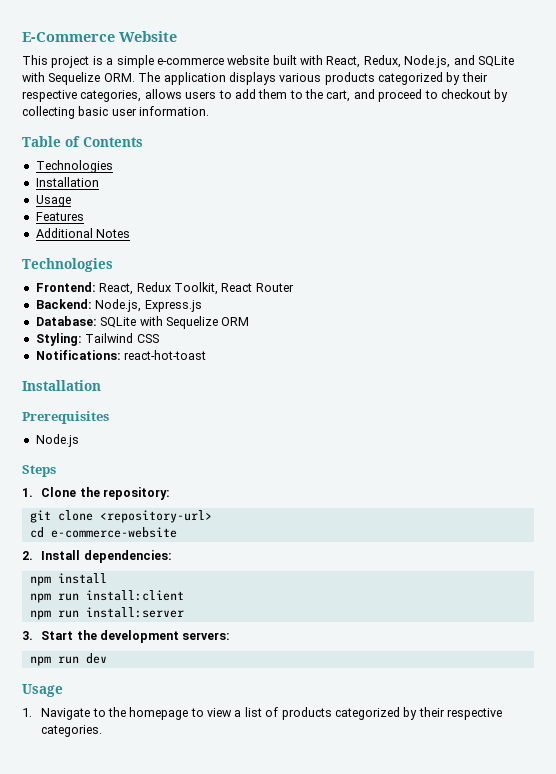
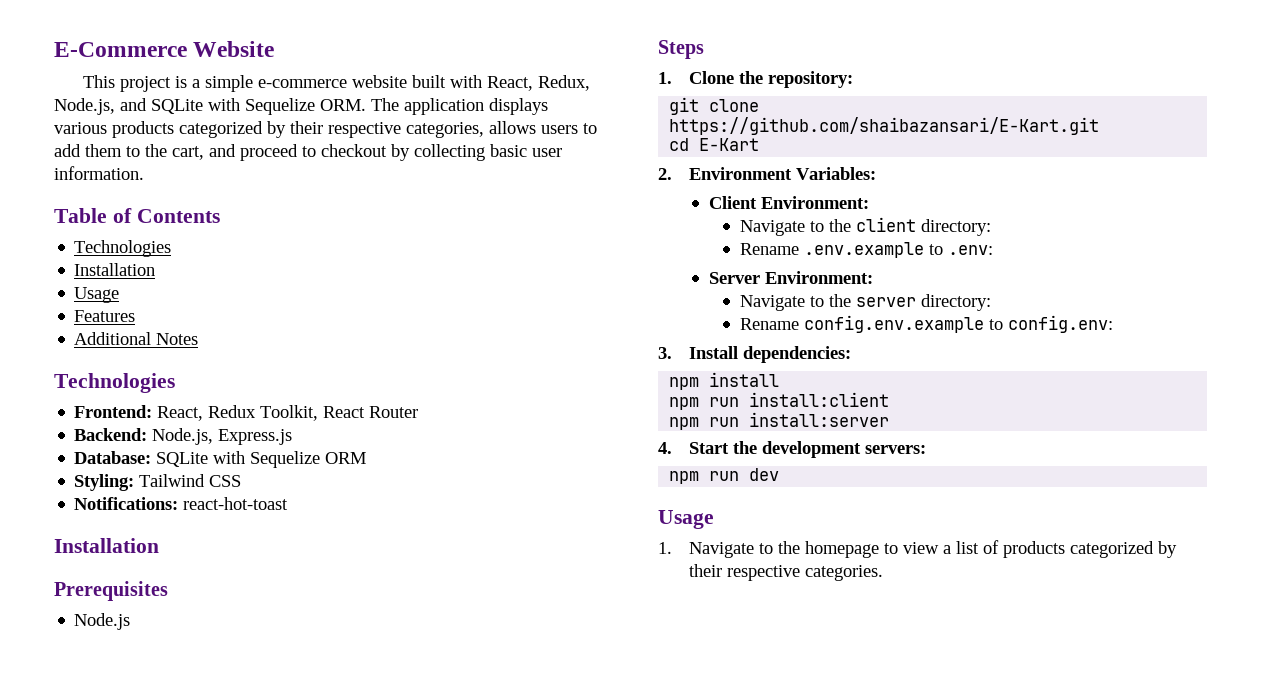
[99,510,212,523] <repository-url> -> [669,117,1100,135] https://github.com/shaibazansari/E-Kart.git
[50,527,177,538] [22,551,33,560] e-commerce-website // 2. -> [699,138,760,151] [658,167,876,180] [709,196,870,209] [739,217,991,236] [739,242,993,258] [709,271,874,284] [739,294,991,311] [739,315,1113,333] [658,347,672,359] E-Kart // 2. Environment Variables: // Client Environment: // Navigate to the client directory: // Rename .env.example to .env: // Server Environment: // Navigate to the server directory: // Rename config.env.example to config.env: // 3.
[22,631,33,640] 3. -> [658,442,672,454] 4.

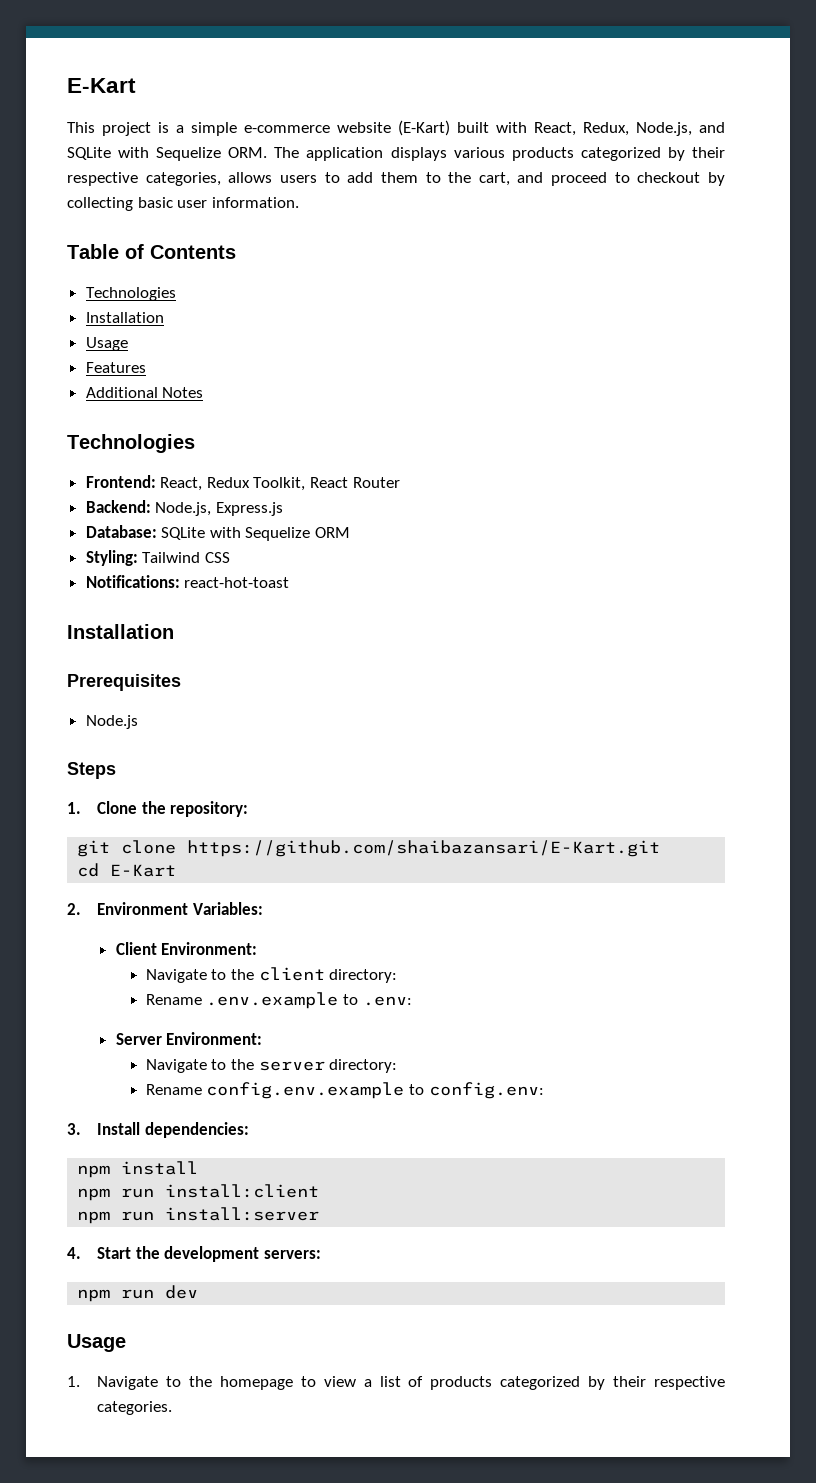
[54,41,275,57] E-Commerce Website -> [67,78,136,93] E-Kart
(407, 81) none -> [398,120,450,136] (E-Kart)

